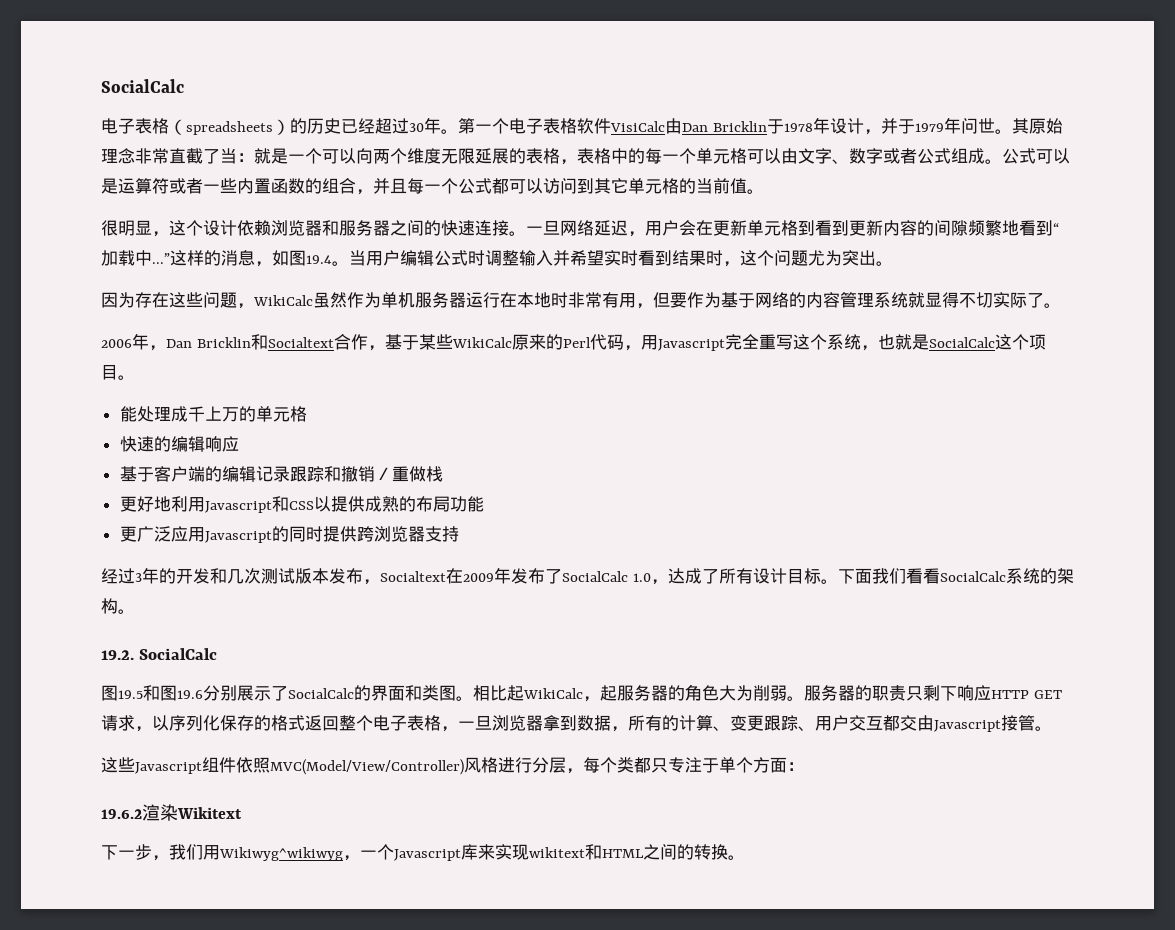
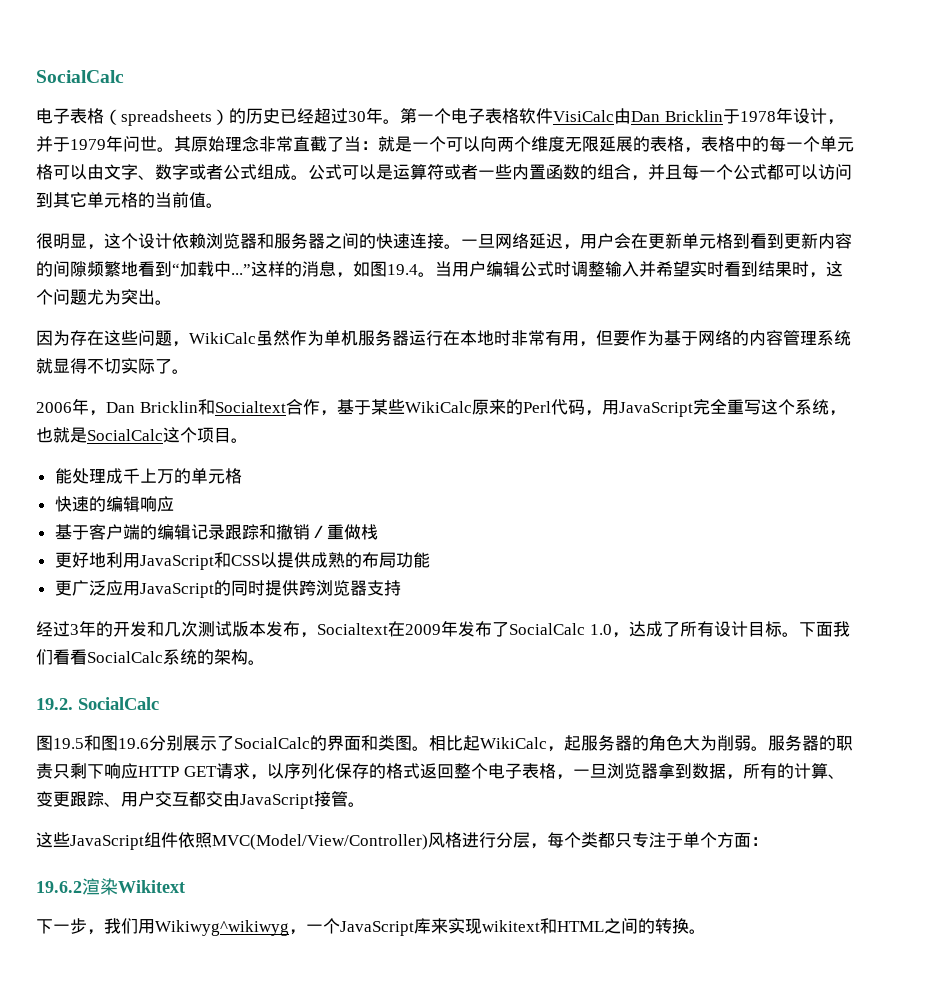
[657,339,725,351] Javascript -> [618,402,693,417] JavaScript
[204,501,272,513] Javascript -> [139,555,214,570] JavaScript
[204,531,272,543] Javascript -> [139,583,214,598] JavaScript
[934,720,1001,732] Javascript -> [240,794,314,809] JavaScript
[135,762,202,774] Javascript -> [70,835,144,850] JavaScript
[394,849,461,861] Javascript -> [340,921,414,936] JavaScript

